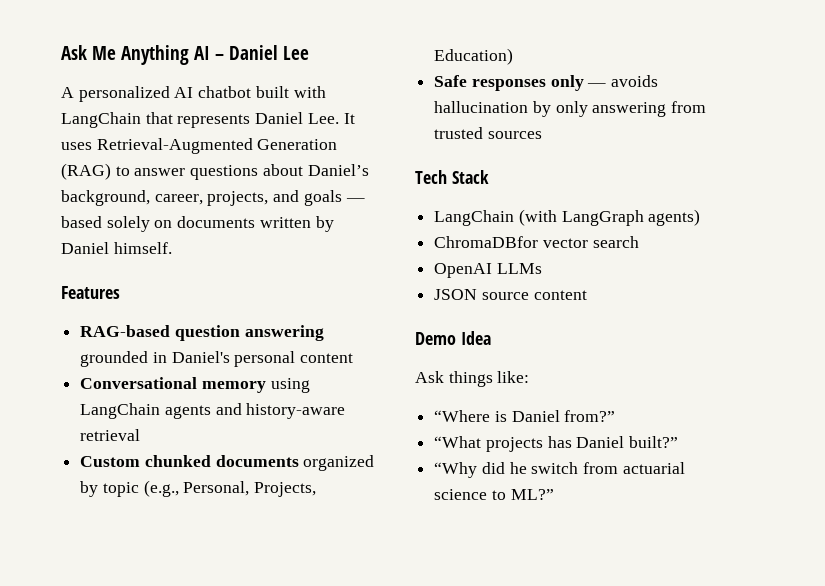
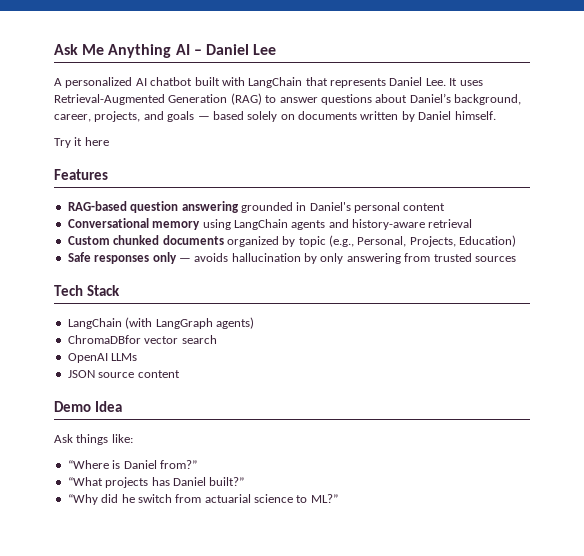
(172, 248) none -> [54,137,109,148] // Try it here

